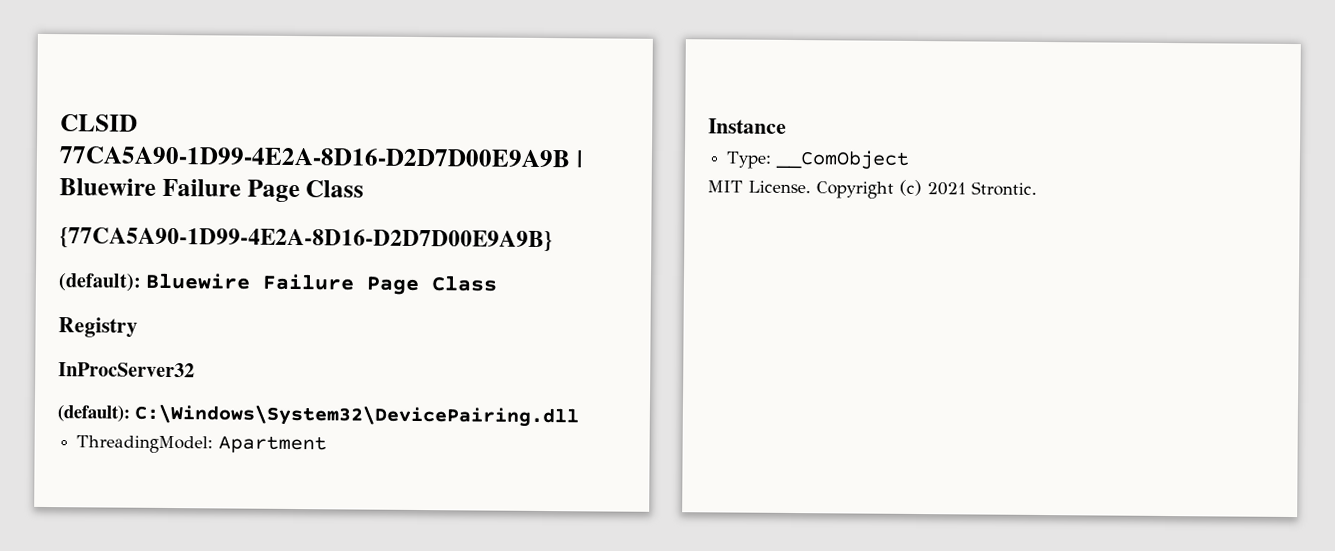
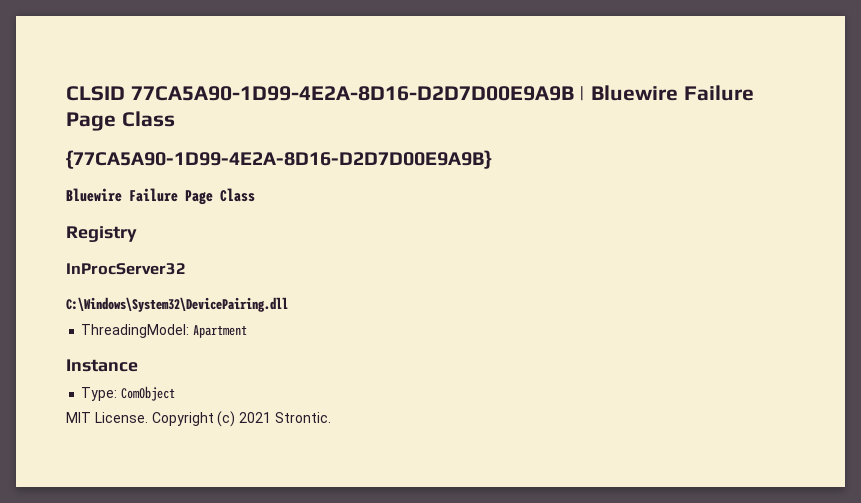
[58,273,141,292] (default): -> (492, 159) none
[57,405,130,422] (default): -> (186, 269) none
[775,149,911,170] __ComObject -> [121,386,176,401] ComObject

